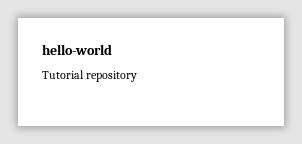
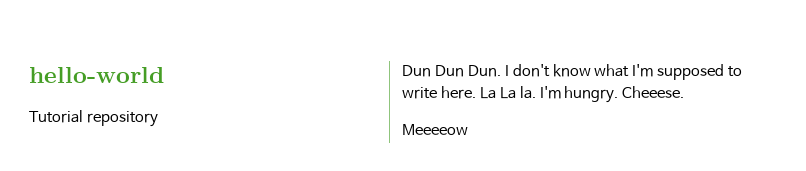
(138, 76) none -> [402,64,743,80] [402,86,685,103] [402,124,468,135] // Dun Dun Dun. I don't know what I'm supposed to write here. La La la. I'm hungry. Cheeese. // Meeeeow

